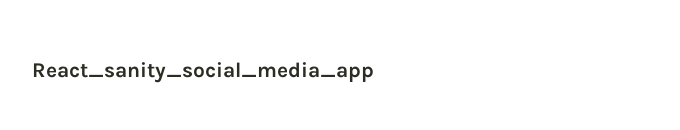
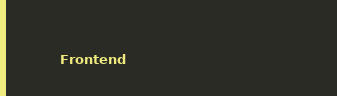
[32,62,374,83] React_sanity_social_media_app -> [60,54,126,64] Frontend

